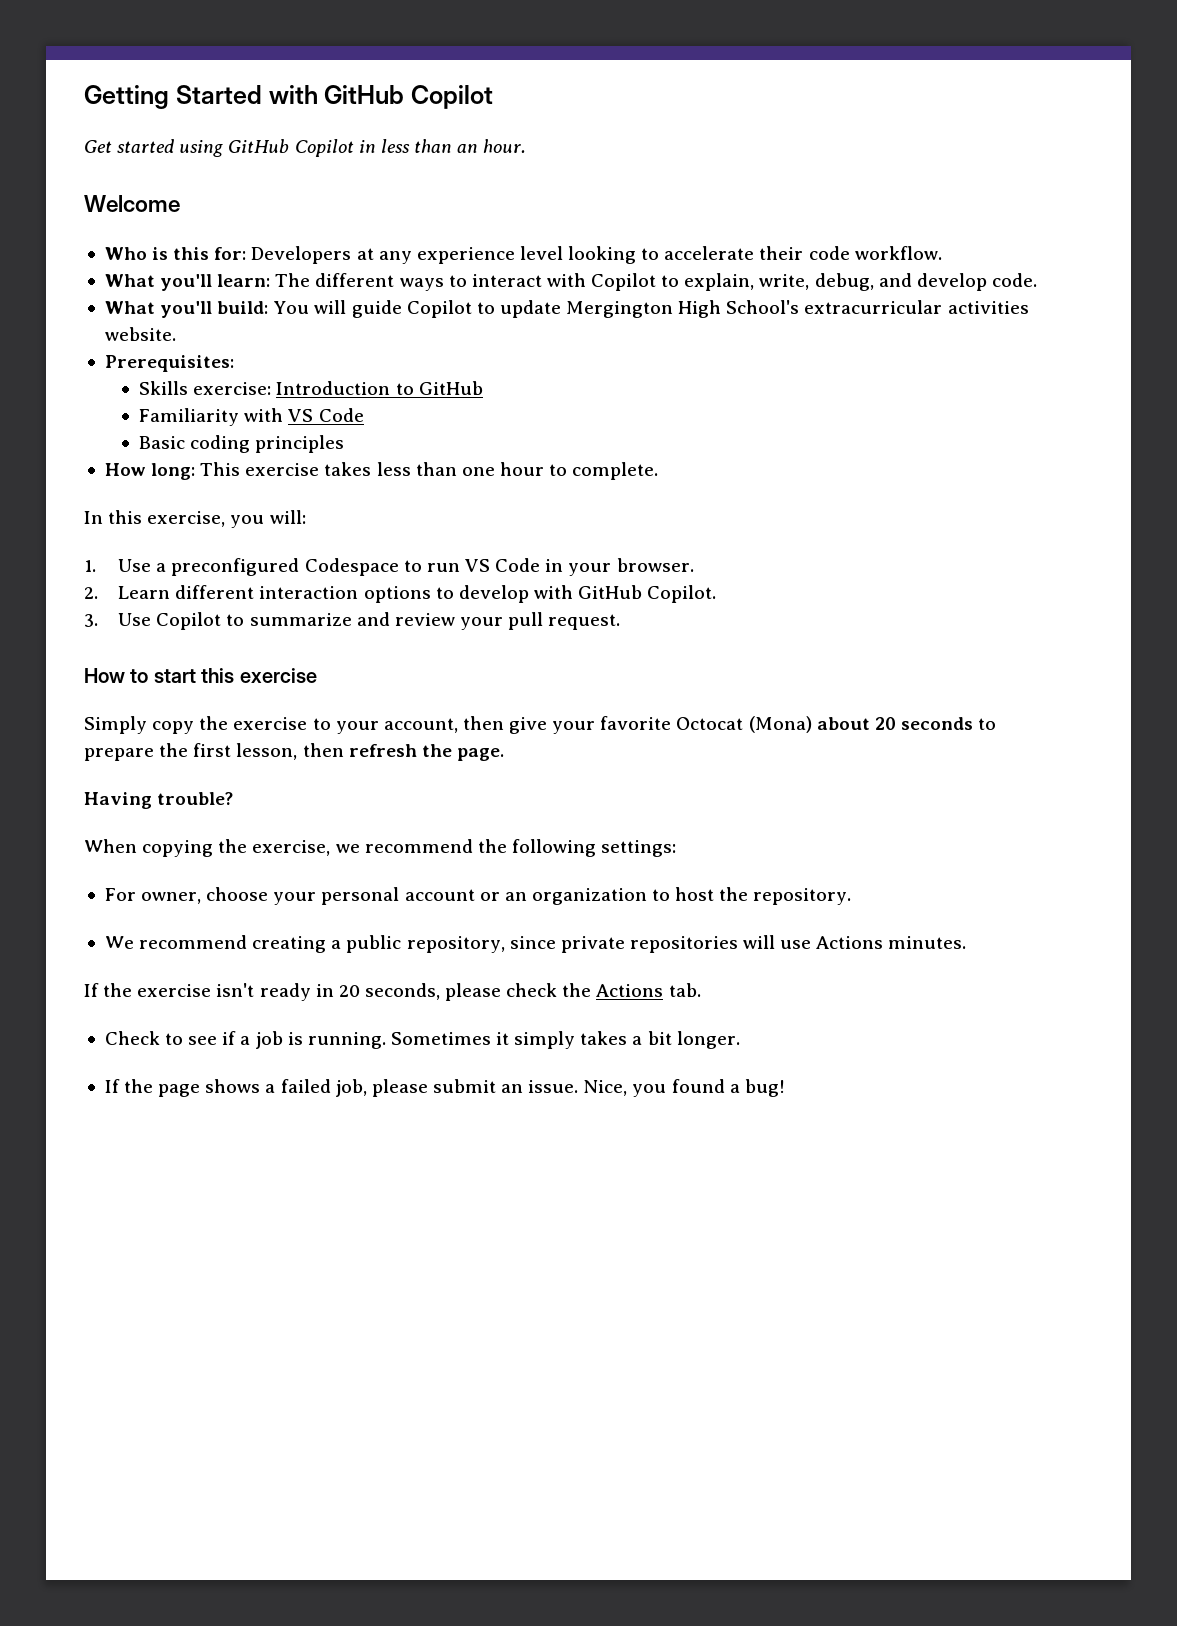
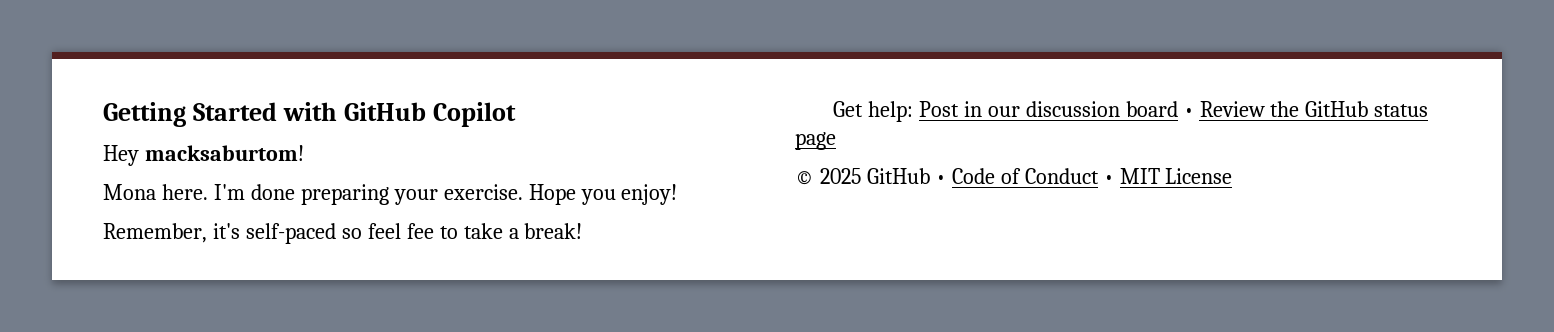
[84,139,527,157] [84,195,180,212] [104,246,942,264] [104,273,1037,291] [104,300,1029,318] [104,327,176,341] [104,355,234,372] [139,381,483,395] [139,408,364,426] [139,435,345,453] [104,462,659,480] [84,510,306,528] [84,558,694,576] [84,585,717,603] [84,612,621,630] [84,668,317,683] [84,716,997,734] [84,743,504,761] [84,792,234,809] [84,839,677,857] [104,887,852,905] [104,935,967,953] [84,983,701,1001] [104,1031,740,1049] [104,1079,785,1097] Get started using GitHub Copilot in less than an hour. // Welcome // Who is this for: Developers at any experience level looking to accelerate their code workflow. // What you'll learn: The different ways to interact with Copilot to explain, write, debug, and develop code. // What you'll build: You will guide Copilot to update Mergington High School's extracurricular activities website. // Prerequisites: // Skills exercise: Introduction to GitHub // Familiarity with VS Code // Basic coding principles // How long: This exercise takes less than one hour to complete. // In this exercise, you will: // 1. Use a preconfigured Codespace to run VS Code in your browser. // 2. Learn different interaction options to develop with GitHub Copilot. // 3. Use Copilot to summarize and review your pull request. // How to start this exercise // Simply copy the exercise to your account, then give your favorite Octocat (Mona) about 20 seconds to prepare the first lesson, then refresh the page. // Having trouble? // When copying the exercise, we recommend the following settings: // For owner, choose your personal account or an organization to host the repository. // We recommend creating a public repository, since private repositories will use Actions minutes. // If the exercise isn't ready in 20 seconds, please check the Actions tab. // Check to see if a job is running. Sometimes it simply takes a bit longer. // If the page shows a failed job, please submit an issue. Nice, you found a bug! -> [103,145,304,166] [103,184,678,205] [103,223,583,244] [832,101,1429,122] [795,132,836,150] [795,168,1233,185] Hey macksaburtom! // Mona here. I'm done preparing your exercise. Hope you enjoy! // Remember, it's self-paced so feel fee to take a break! // Get help: Post in our discussion board • Review the GitHub status page // © 2025 GitHub • Code of Conduct • MIT License

